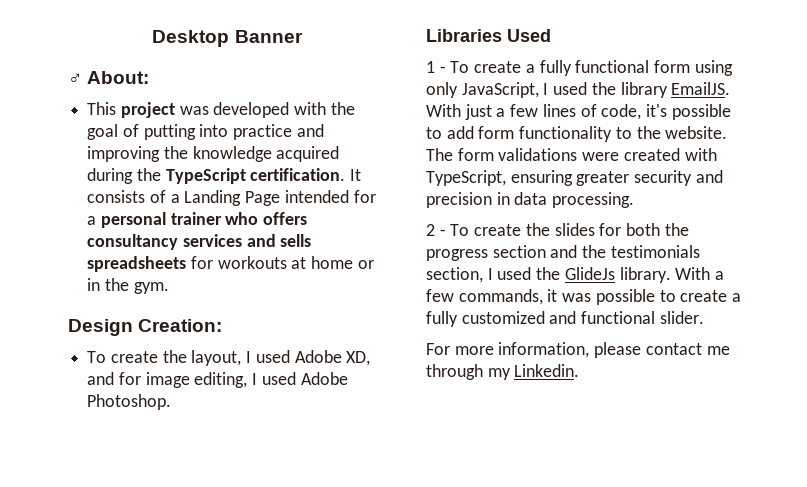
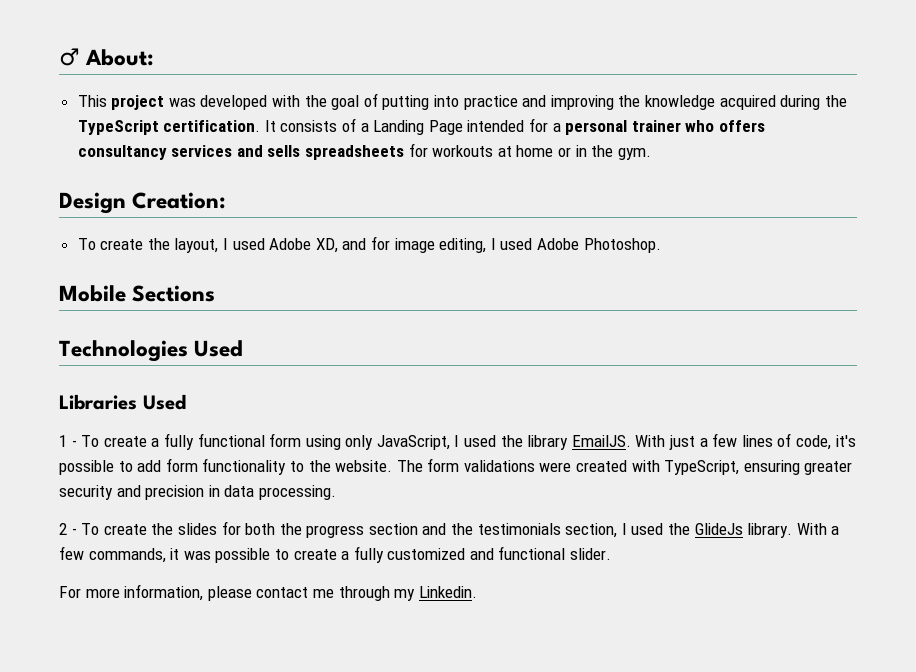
[152,30,303,47] Desktop Banner // -> (59, 57) none
(172, 402) none -> [59,285,216,302] [59,340,244,362] // Mobile Sections // Technologies Used

